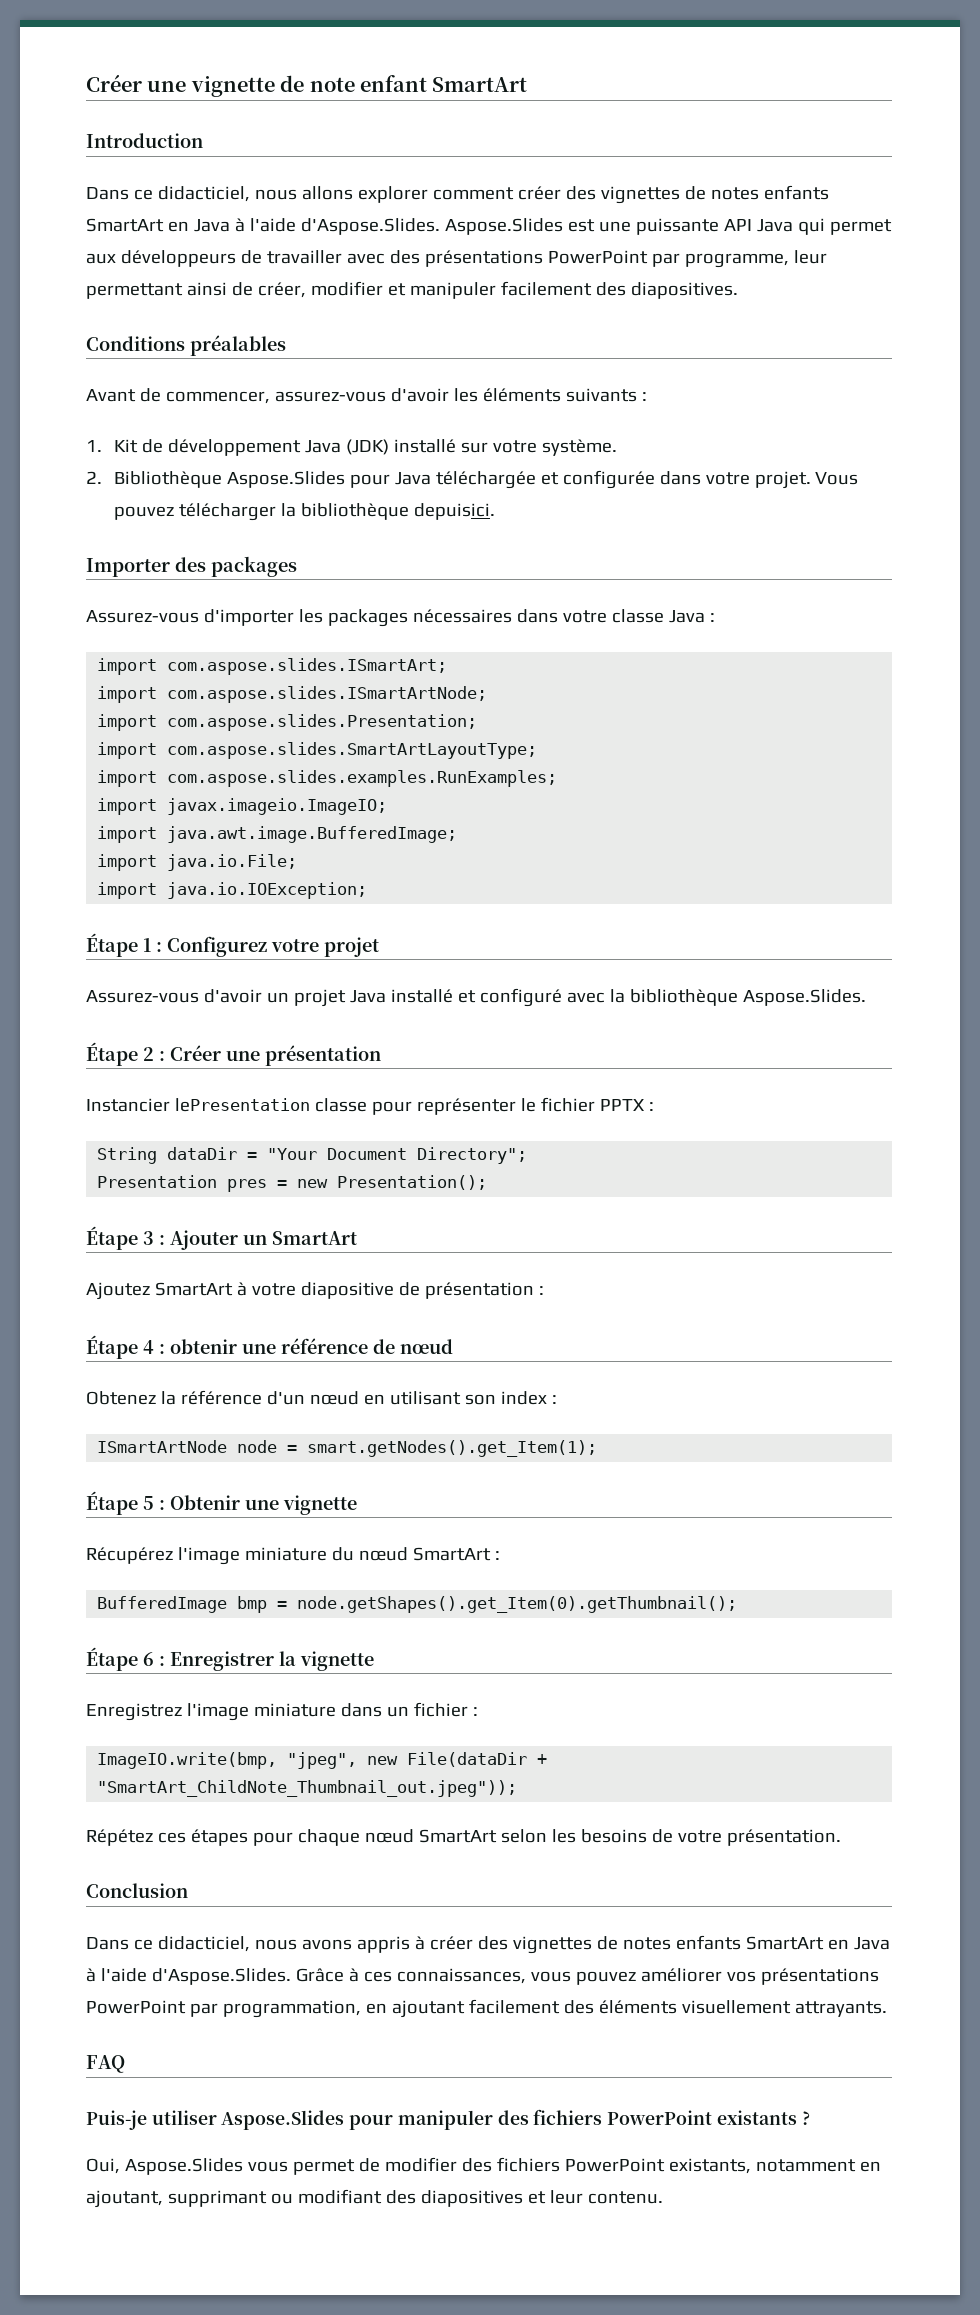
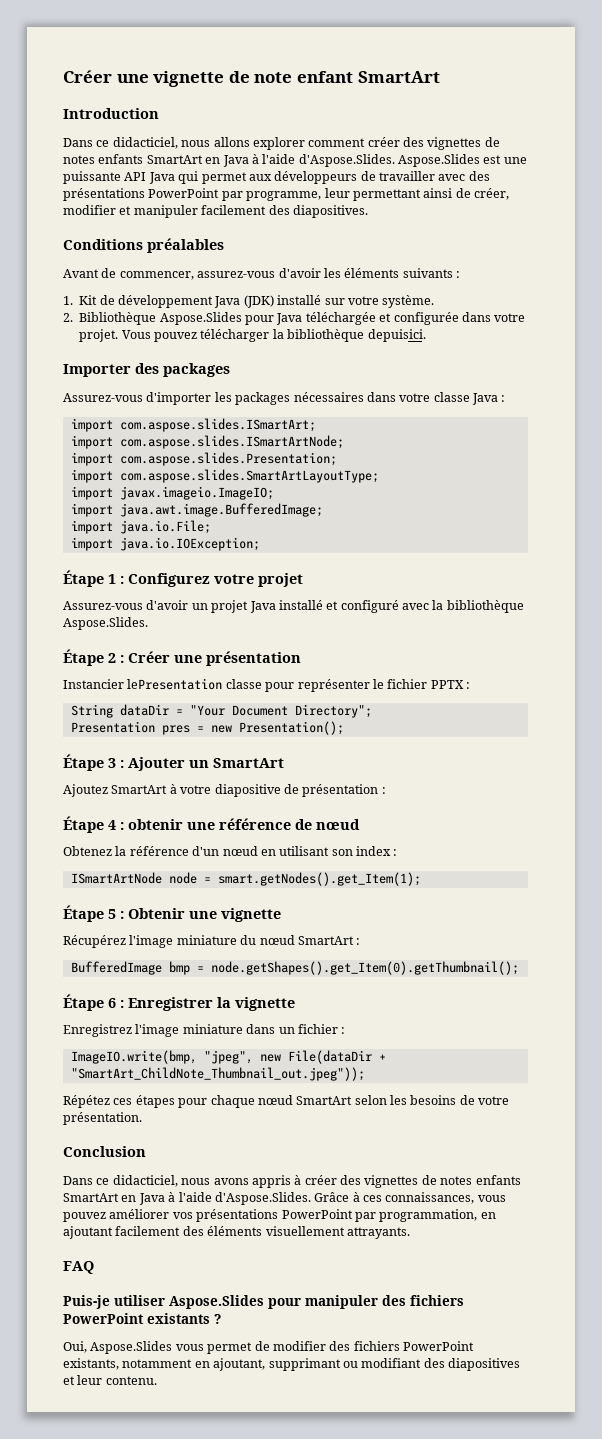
[97,770,558,787] // import com.aspose.slides.examples.RunExamples; -> (379, 476) none

